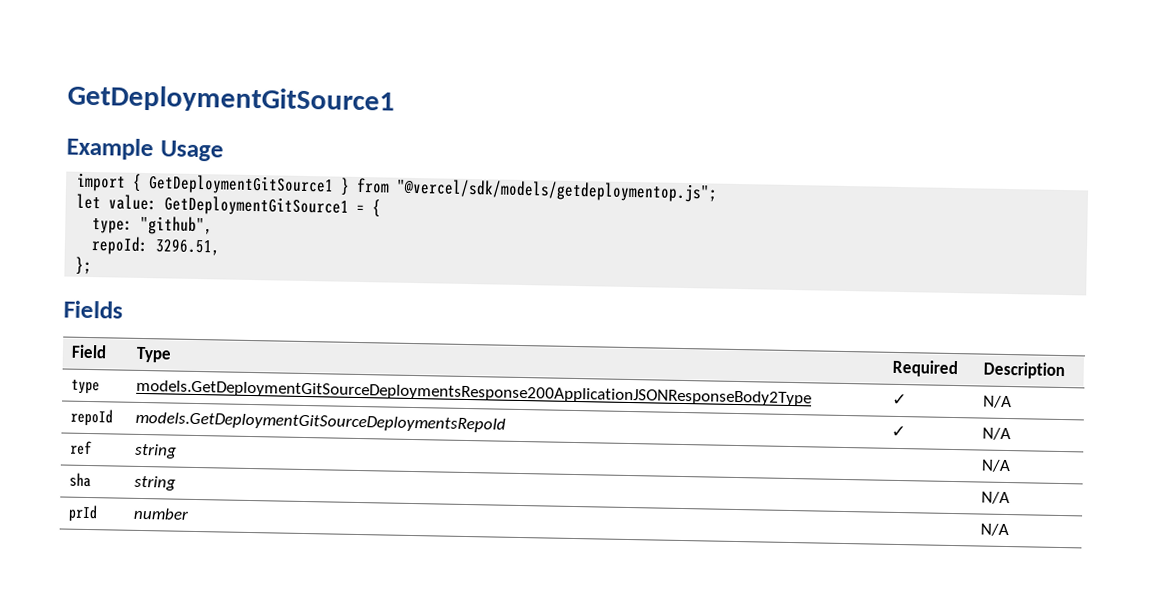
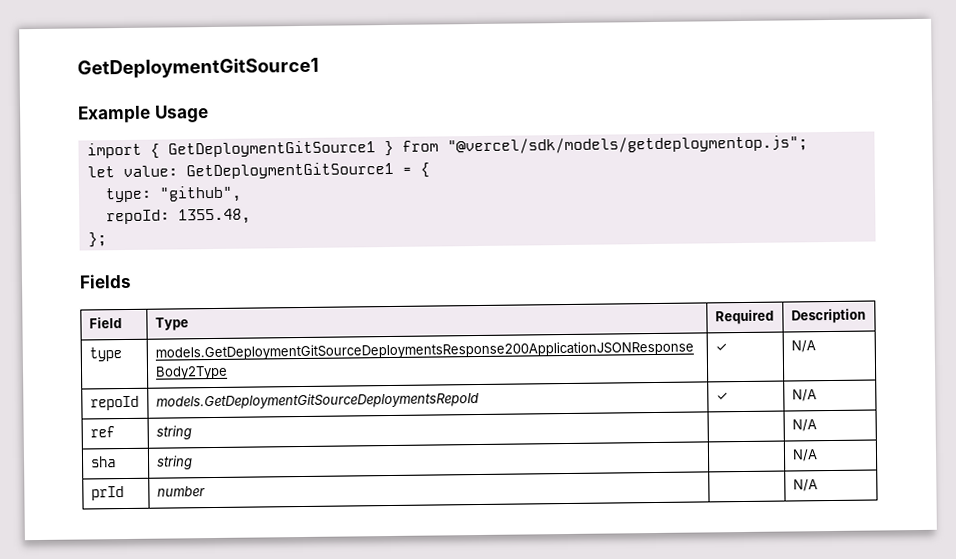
[155,238,222,256] 3296.51, -> [177,208,251,225] 1355.48,

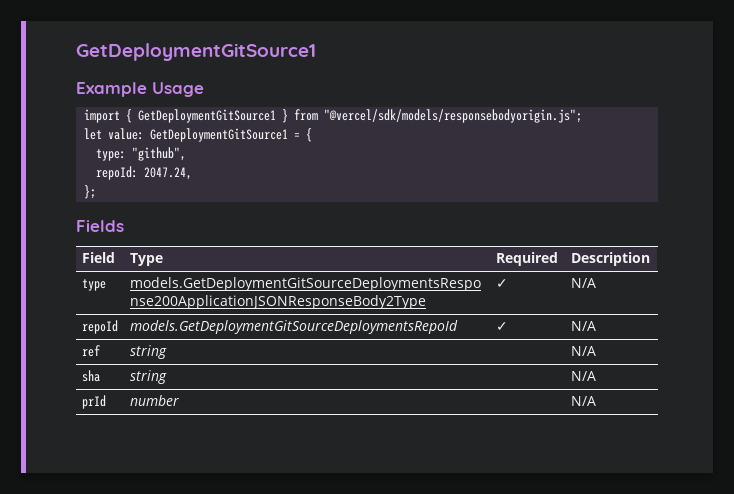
[446,135,808,155] "@vercel/sdk/models/getdeploymentop.js"; -> [324,109,583,123] "@vercel/sdk/models/responsebodyorigin.js";
[177,208,251,225] 1355.48, -> [144,167,193,180] 2047.24,

